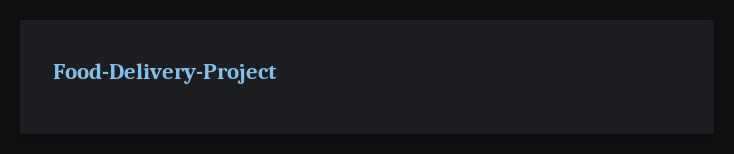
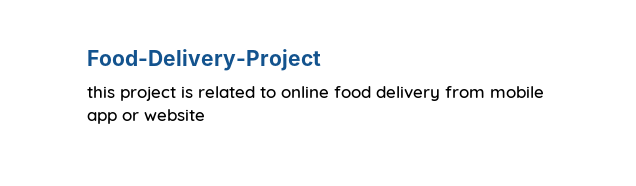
(277, 73) none -> [87,86,544,101] [87,109,205,124] // this project is related to online food delivery from mobile app or website

